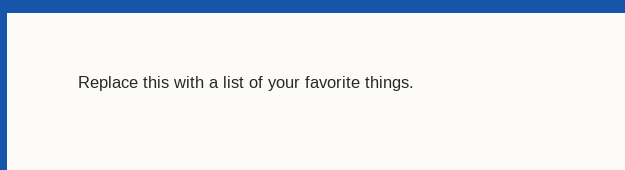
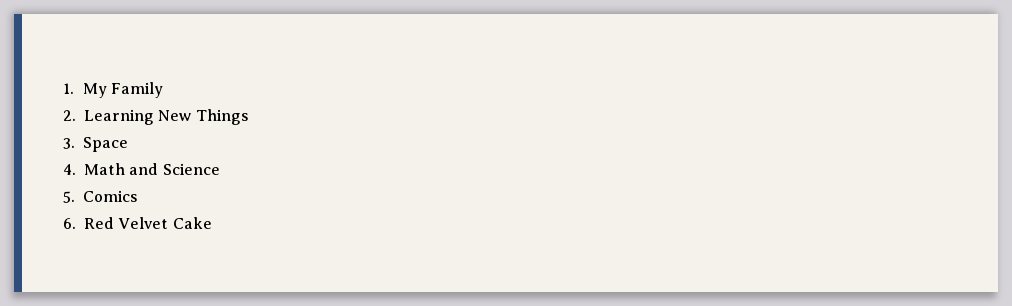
[78,76,414,91] Replace this with a list of your favorite things. -> [63,82,163,98] [63,109,248,125] [63,137,128,152] [63,163,220,175] [63,190,137,203] [63,217,212,229] 1. My Family // 2. Learning New Things // 3. Space // 4. Math and Science // 5. Comics // 6. Red Velvet Cake

